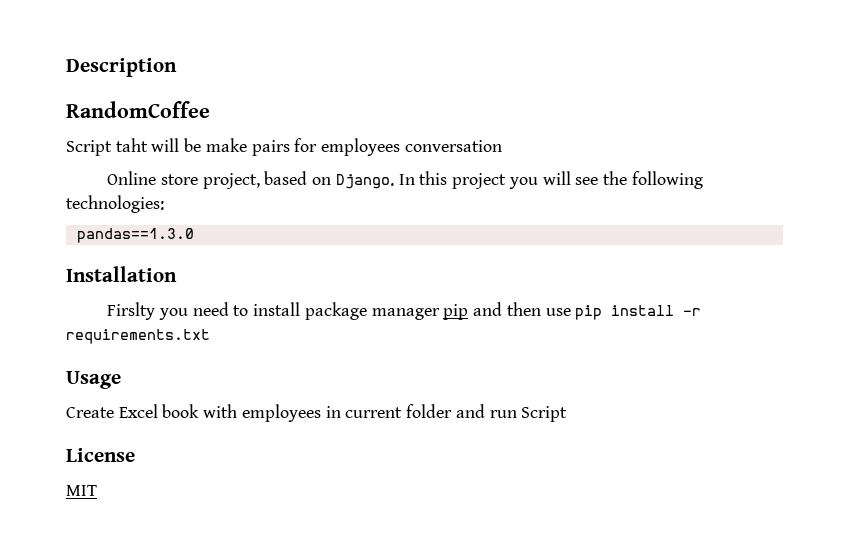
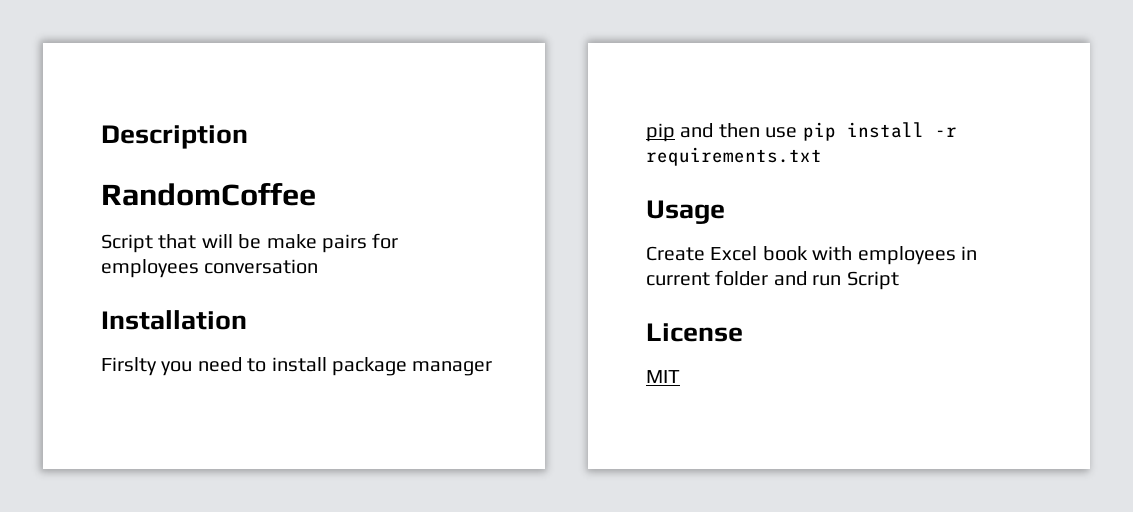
[115,138,148,152] taht -> [158,234,197,249] that
[107,171,703,189] [66,195,164,213] [76,228,194,243] // Online store project, based on Django. In this project you will see the following technologies: // pandas==1.3.0 -> (319, 266) none

